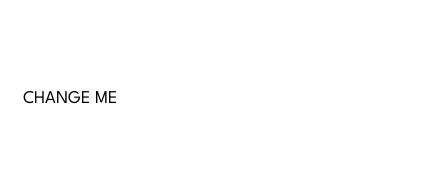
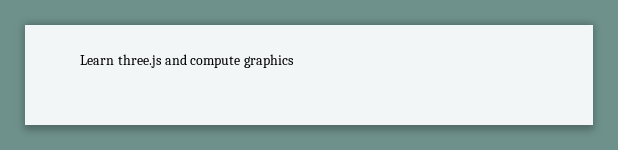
[23,90,117,104] CHANGE ME -> [80,54,295,68] Learn three.js and compute graphics

